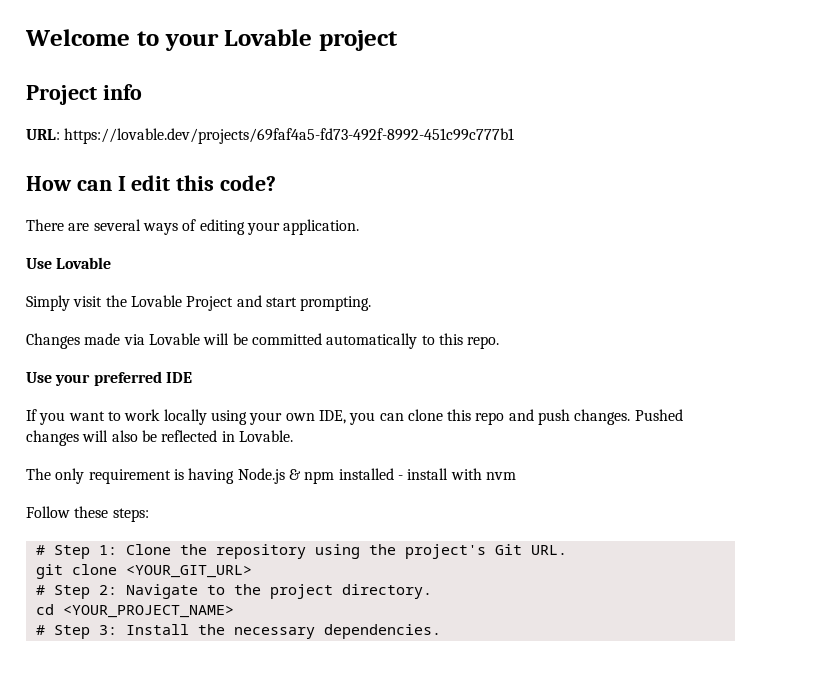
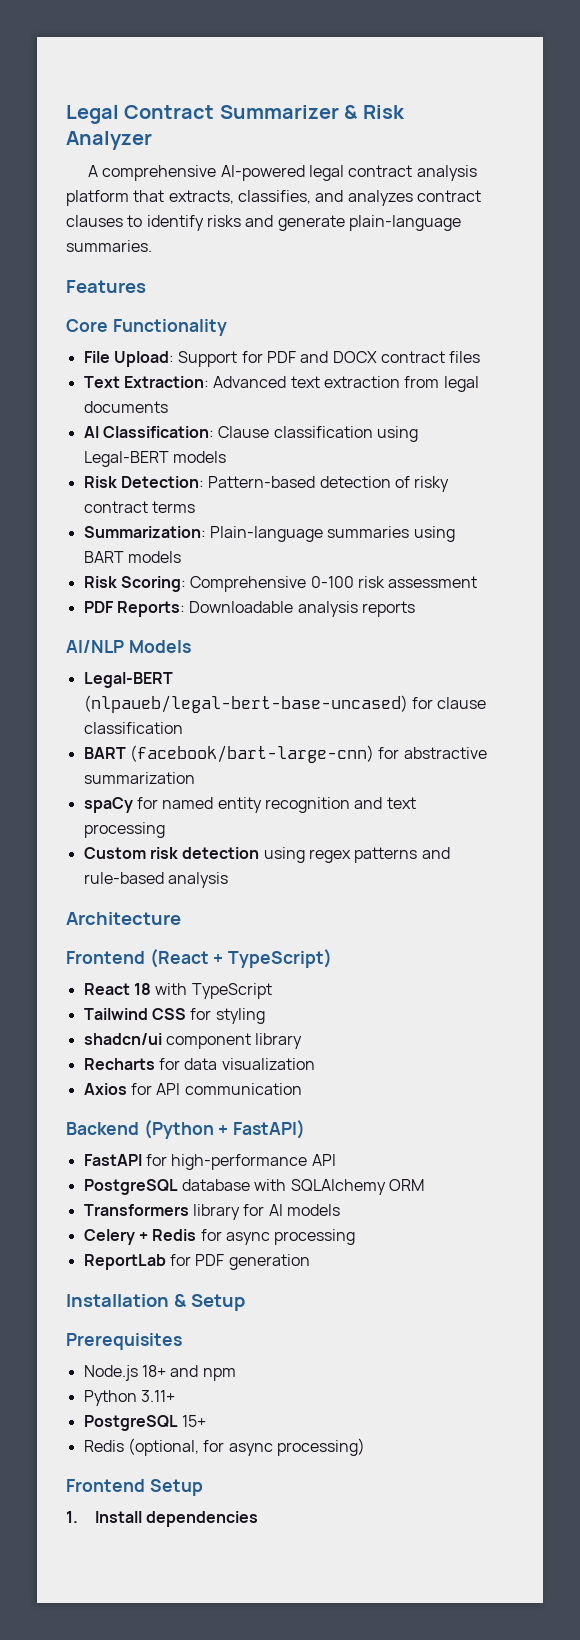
[25,29,398,51] [26,84,142,105] [26,128,515,144] [26,175,277,191] [26,219,360,235] [26,257,112,269] [26,295,372,311] [26,333,500,349] [26,371,192,386] [26,409,683,425] [26,430,293,446] [26,468,516,484] [26,506,149,522] [35,544,567,559] [35,564,252,579] [35,584,432,599] [35,604,234,618] [35,624,441,639] Welcome to your Lovable project // Project info // URL: https://lovable.dev/projects/69faf4a5-fd73-492f-8992-451c99c777b1 // How can I edit this code? // There are several ways of editing your application. // Use Lovable // Simply visit the Lovable Project and start prompting. // Changes made via Lovable will be committed automatically to this repo. // Use your preferred IDE // If you want to work locally using your own IDE, you can clone this repo and push changes. Pushed changes will also be reflected in Lovable. // The only requirement is having Node.js & npm installed - install with nvm // Follow these steps: // # Step 1: Clone the repository using the project's Git URL. // git clone <YOUR_GIT_URL> // # Step 2: Navigate to the project directory. // cd <YOUR_PROJECT_NAME> // # Step 3: Install the necessary dependencies. -> [66,105,405,124] [66,131,152,150] [88,165,477,181] [66,190,481,206] [66,215,461,231] [66,240,152,252] [66,280,146,293] [66,319,227,336] [83,351,481,367] [83,376,479,392] [83,401,168,413] [83,426,418,442] [83,451,226,467] [83,476,450,492] [83,501,195,513] [83,526,455,542] [83,551,181,563] [83,576,478,592] [83,601,415,617] [66,640,191,653] [83,672,173,688] [83,695,487,713] [83,722,183,734] [83,745,487,763] [83,772,195,784] [83,797,416,813] [83,822,165,838] [83,847,450,863] [83,872,228,888] [66,912,181,925] [66,949,333,968] [83,983,272,999] [83,1008,265,1024] [83,1033,303,1049] [83,1058,315,1070] [83,1083,302,1095] [66,1120,306,1139] [83,1154,336,1170] [83,1179,424,1195] [83,1204,340,1220] [83,1229,356,1245] [83,1254,310,1270] [66,1294,245,1311] [66,1333,182,1350] [83,1365,236,1381] [83,1390,175,1406] [83,1415,206,1431] [83,1438,365,1456] [66,1479,203,1496] [66,1511,258,1527] Legal Contract Summarizer & Risk Analyzer // A comprehensive AI-powered legal contract analysis platform that extracts, classifies, and analyzes contract clauses to identify risks and generate plain-language summaries. // Features // Core Functionality // File Upload: Support for PDF and DOCX contract files // Text Extraction: Advanced text extraction from legal documents // AI Classification: Clause classification using Legal-BERT models // Risk Detection: Pattern-based detection of risky contract terms // Summarization: Plain-language summaries using BART models // Risk Scoring: Comprehensive 0-100 risk assessment // PDF Reports: Downloadable analysis reports // AI/NLP Models // Legal-BERT (nlpaueb/legal-bert-base-uncased) for clause classification // BART (facebook/bart-large-cnn) for abstractive summarization // spaCy for named entity recognition and text processing // Custom risk detection using regex patterns and rule-based analysis // Architecture // Frontend (React + TypeScript) // React 18 with TypeScript // Tailwind CSS for styling // shadcn/ui component library // Recharts for data visualization // Axios for API communication // Backend (Python + FastAPI) // FastAPI for high-performance API // PostgreSQL database with SQLAlchemy ORM // Transformers library for AI models // Celery + Redis for async processing // ReportLab for PDF generation // Installation & Setup // Prerequisites // Node.js 18+ and npm // Python 3.11+ // PostgreSQL 15+ // Redis (optional, for async processing) // Frontend Setup // 1. Install dependencies

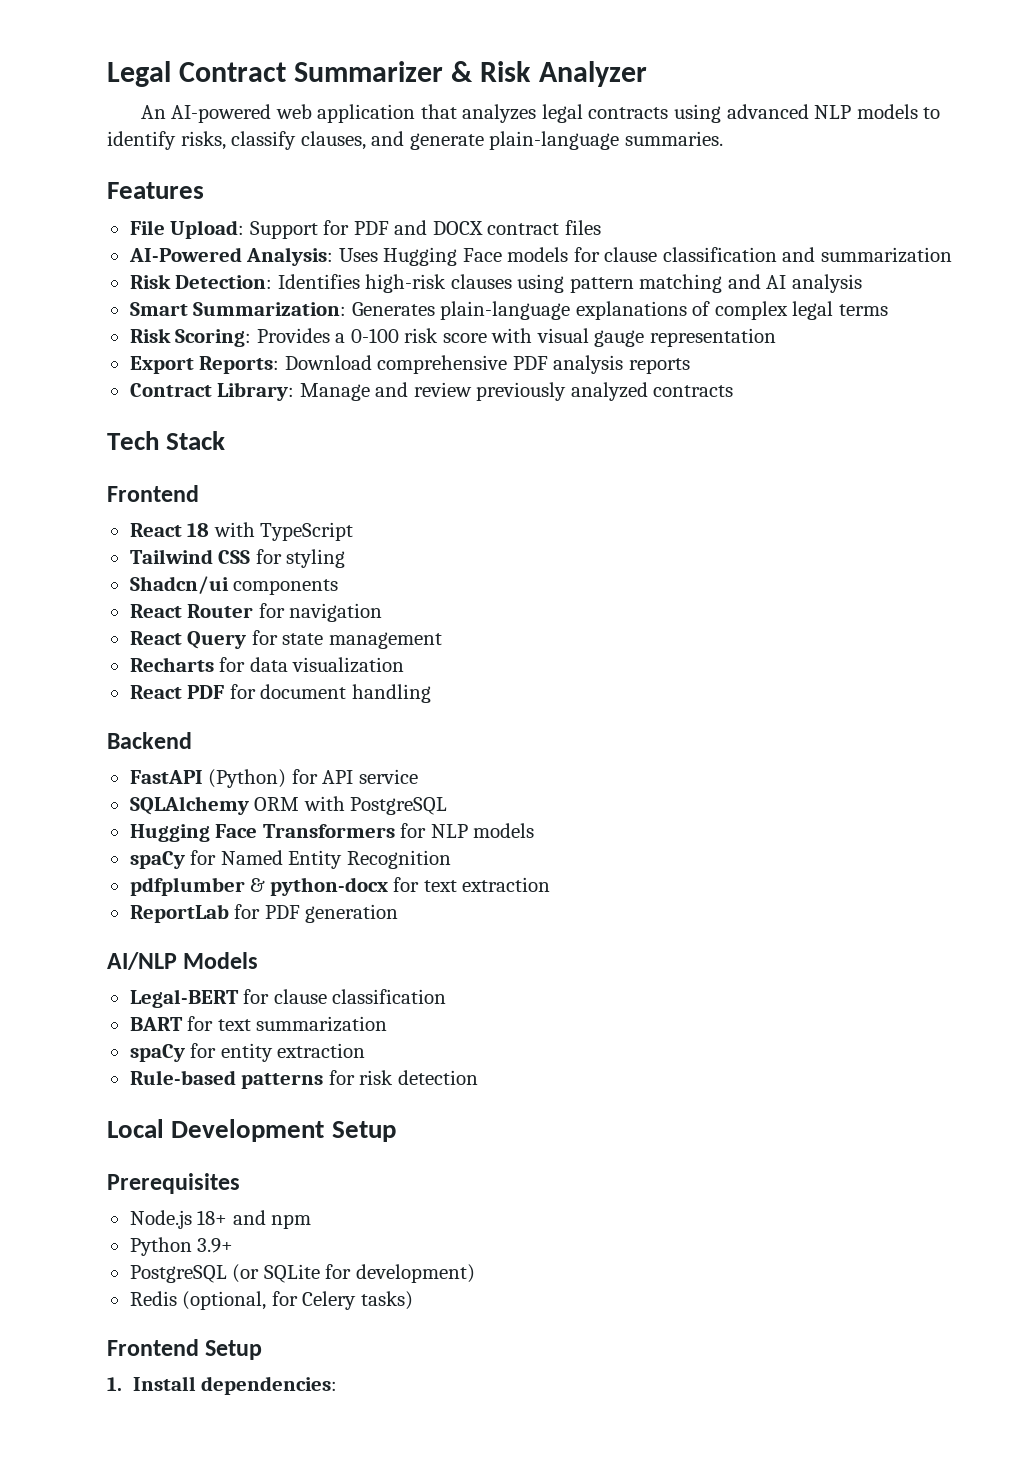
[88,165,477,181] [66,190,481,206] [66,215,241,231] A comprehensive AI-powered legal contract analysis platform that extracts, classifies, and analyzes contract clauses to identify risks -> [140,104,941,123] [107,131,366,150] An AI-powered web application that analyzes legal contracts using advanced NLP models to identify risks, classify clauses,
[66,319,227,336] // Core Functionality -> (204, 190) none
[83,376,479,392] [83,401,168,413] [83,426,418,442] [83,451,226,467] [83,476,450,492] [83,501,195,513] [83,526,455,542] [83,551,181,563] [83,576,478,592] [83,601,415,617] [66,640,191,653] [83,672,173,688] [83,695,487,713] [83,722,183,734] [83,745,487,763] [83,772,195,784] [83,797,416,813] [83,822,165,838] [83,847,450,863] [83,872,228,888] [66,912,181,925] [66,949,333,968] Text Extraction: Advanced text extraction from legal documents // AI Classification: Clause classification using Legal-BERT models // Risk Detection: Pattern-based detection of risky contract terms // Summarization: Plain-language summaries using BART models // Risk Scoring: Comprehensive 0-100 risk assessment // PDF Reports: Downloadable analysis reports // AI/NLP Models // Legal-BERT (nlpaueb/legal-bert-base-uncased) for clause classification // BART (facebook/bart-large-cnn) for abstractive summarization // spaCy for named entity recognition and text processing // Custom risk detection using regex patterns and rule-based analysis // Architecture // Frontend (React + TypeScript) -> [128,247,952,266] [129,274,862,293] [129,301,888,320] [129,328,776,347] [129,355,690,374] [129,382,734,401] [107,431,226,450] [107,485,199,502] AI-Powered Analysis: Uses Hugging Face models for clause classification and summarization // Risk Detection: Identifies high-risk clauses using pattern matching and AI analysis // Smart Summarization: Generates plain-language explanations of complex legal terms // Risk Scoring: Provides a 0-100 risk score with visual gauge representation // Export Reports: Download comprehensive PDF analysis reports // Contract Library: Manage and review previously analyzed contracts // Tech Stack // Frontend
[83,1033,303,1049] [83,1058,315,1070] [83,1083,302,1095] [66,1120,306,1139] [83,1154,336,1170] [83,1179,424,1195] [83,1204,340,1220] [83,1229,356,1245] [83,1254,310,1270] [66,1294,187,1307] shadcn/ui component library // Recharts for data visualization // Axios for API communication // Backend (Python + FastAPI) // FastAPI for high-performance API // PostgreSQL database with SQLAlchemy ORM // Transformers library for AI models // Celery + Redis for async processing // ReportLab for PDF generation // Installation & -> [129,576,339,595] [129,603,383,622] [129,630,442,649] [129,657,405,673] [129,684,431,703] [107,732,192,749] [129,769,418,788] [129,796,448,815] [129,823,535,842] [129,850,451,869] [129,877,551,896] [129,904,399,923] [107,952,259,970] [129,989,447,1008] [129,1016,388,1032] [129,1043,366,1062] [129,1070,478,1089] [107,1119,325,1142] Shadcn/ui components // React Router for navigation // React Query for state management // Recharts for data visualization // React PDF for document handling // Backend // FastAPI (Python) for API service // SQLAlchemy ORM with PostgreSQL // Hugging Face Transformers for NLP models // spaCy for Named Entity Recognition // pdfplumber & python-docx for text extraction // ReportLab for PDF generation // AI/NLP Models // Legal-BERT for clause classification // BART for text summarization // spaCy for entity extraction // Rule-based patterns for risk detection // Local Development
[140,1390,175,1402] [83,1415,206,1431] 3.11+ // PostgreSQL 15+ -> [197,1238,234,1253] [129,1264,475,1283] 3.9+ // PostgreSQL (or SQLite for development)
[228,1438,365,1456] async processing) -> [302,1291,413,1310] Celery tasks)
[145,1511,258,1527] dependencies -> [201,1376,338,1395] dependencies:

